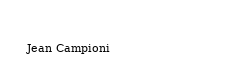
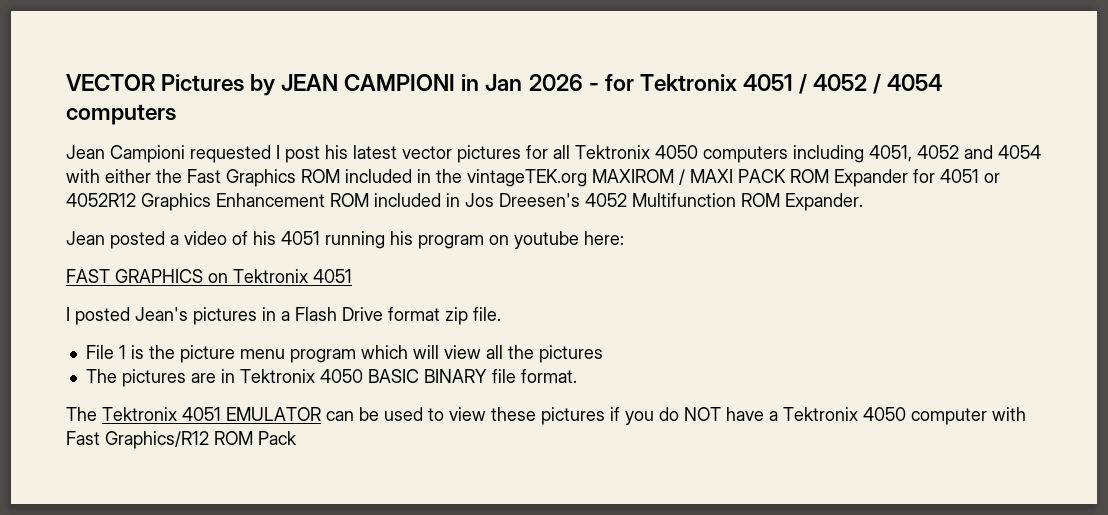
[26,44,110,54] Jean Campioni -> [66,74,943,96] [66,104,176,125] [66,145,1041,163] [66,169,1000,187] [66,193,863,211] [66,231,624,249] [66,269,352,283] [66,307,501,325] [85,345,603,363] [85,369,577,387] [66,407,1026,425] [66,431,297,449] VECTOR Pictures by JEAN CAMPIONI in Jan 2026 - for Tektronix 4051 / 4052 / 4054 computers // Jean Campioni requested I post his latest vector pictures for all Tektronix 4050 computers including 4051, 4052 and 4054 with either the Fast Graphics ROM included in the vintageTEK.org MAXIROM / MAXI PACK ROM Expander for 4051 or 4052R12 Graphics Enhancement ROM included in Jos Dreesen's 4052 Multifunction ROM Expander. // Jean posted a video of his 4051 running his program on youtube here: // FAST GRAPHICS on Tektronix 4051 // I posted Jean's pictures in a Flash Drive format zip file. // File 1 is the picture menu program which will view all the pictures // The pictures are in Tektronix 4050 BASIC BINARY file format. // The Tektronix 4051 EMULATOR can be used to view these pictures if you do NOT have a Tektronix 4050 computer with Fast Graphics/R12 ROM Pack

